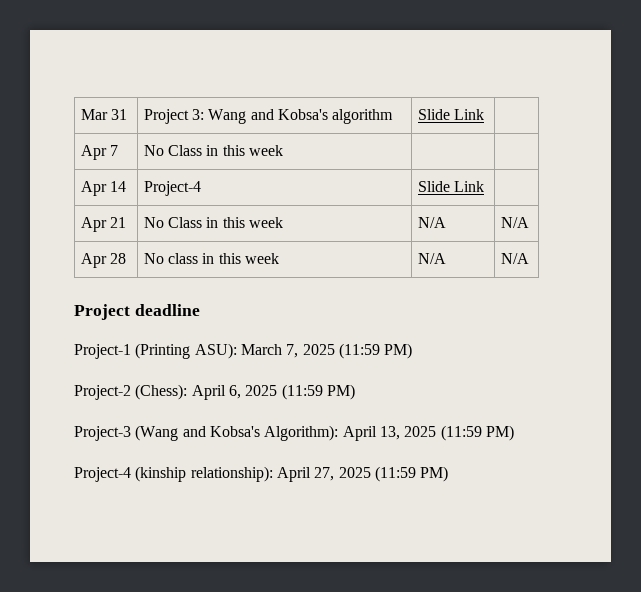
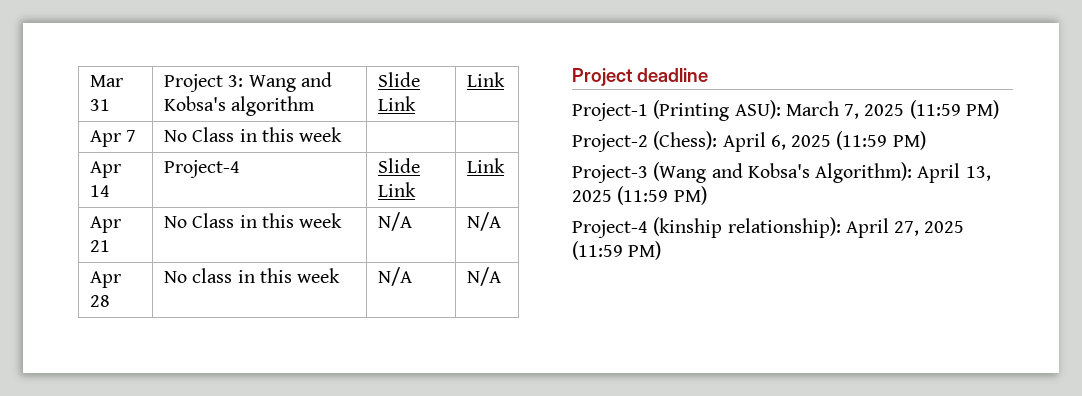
(485, 114) none -> [467,72,506,87] Link
(485, 186) none -> [467,158,506,173] Link

